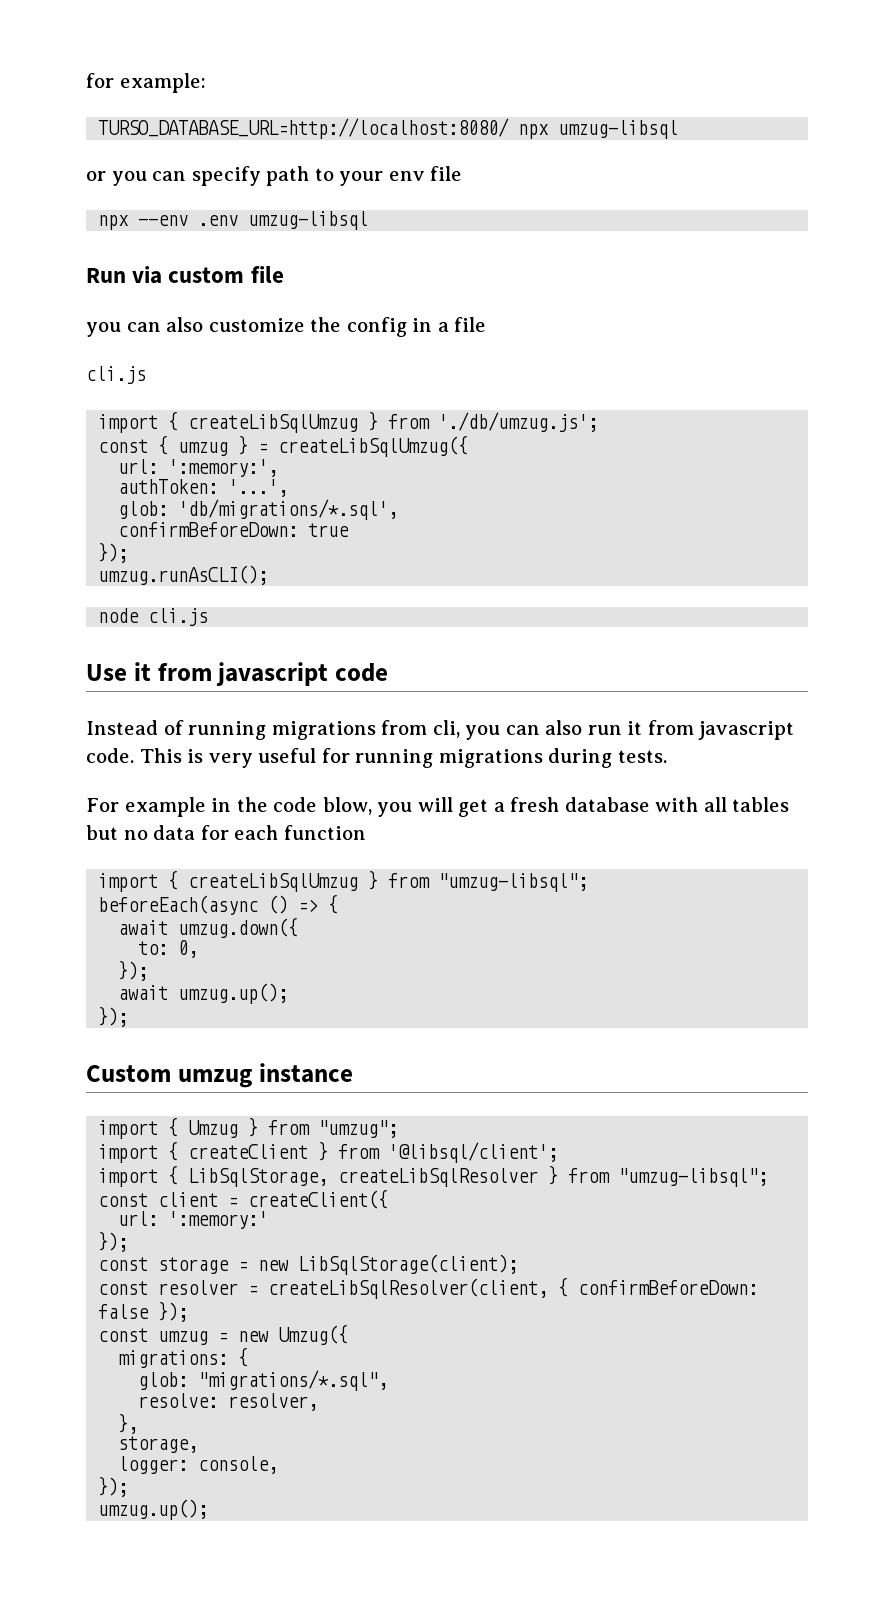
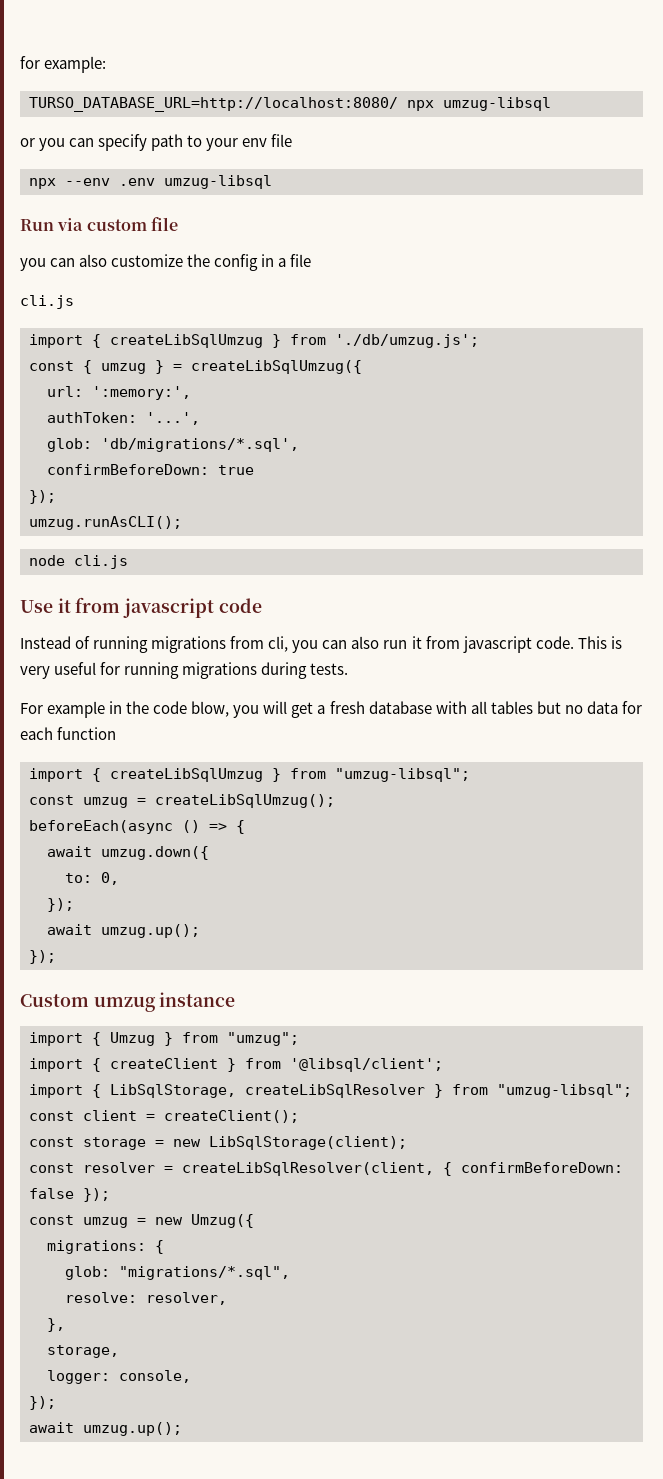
(589, 882) none -> [29,794,335,808] // const umzug = createLibSqlUmzug();
[248,1189,389,1209] [118,1211,269,1229] [98,1231,129,1252] createClient({ // url: ':memory:' // }); -> [164,1110,299,1123] createClient();
(129, 1486) none -> [29,1422,74,1433] await

